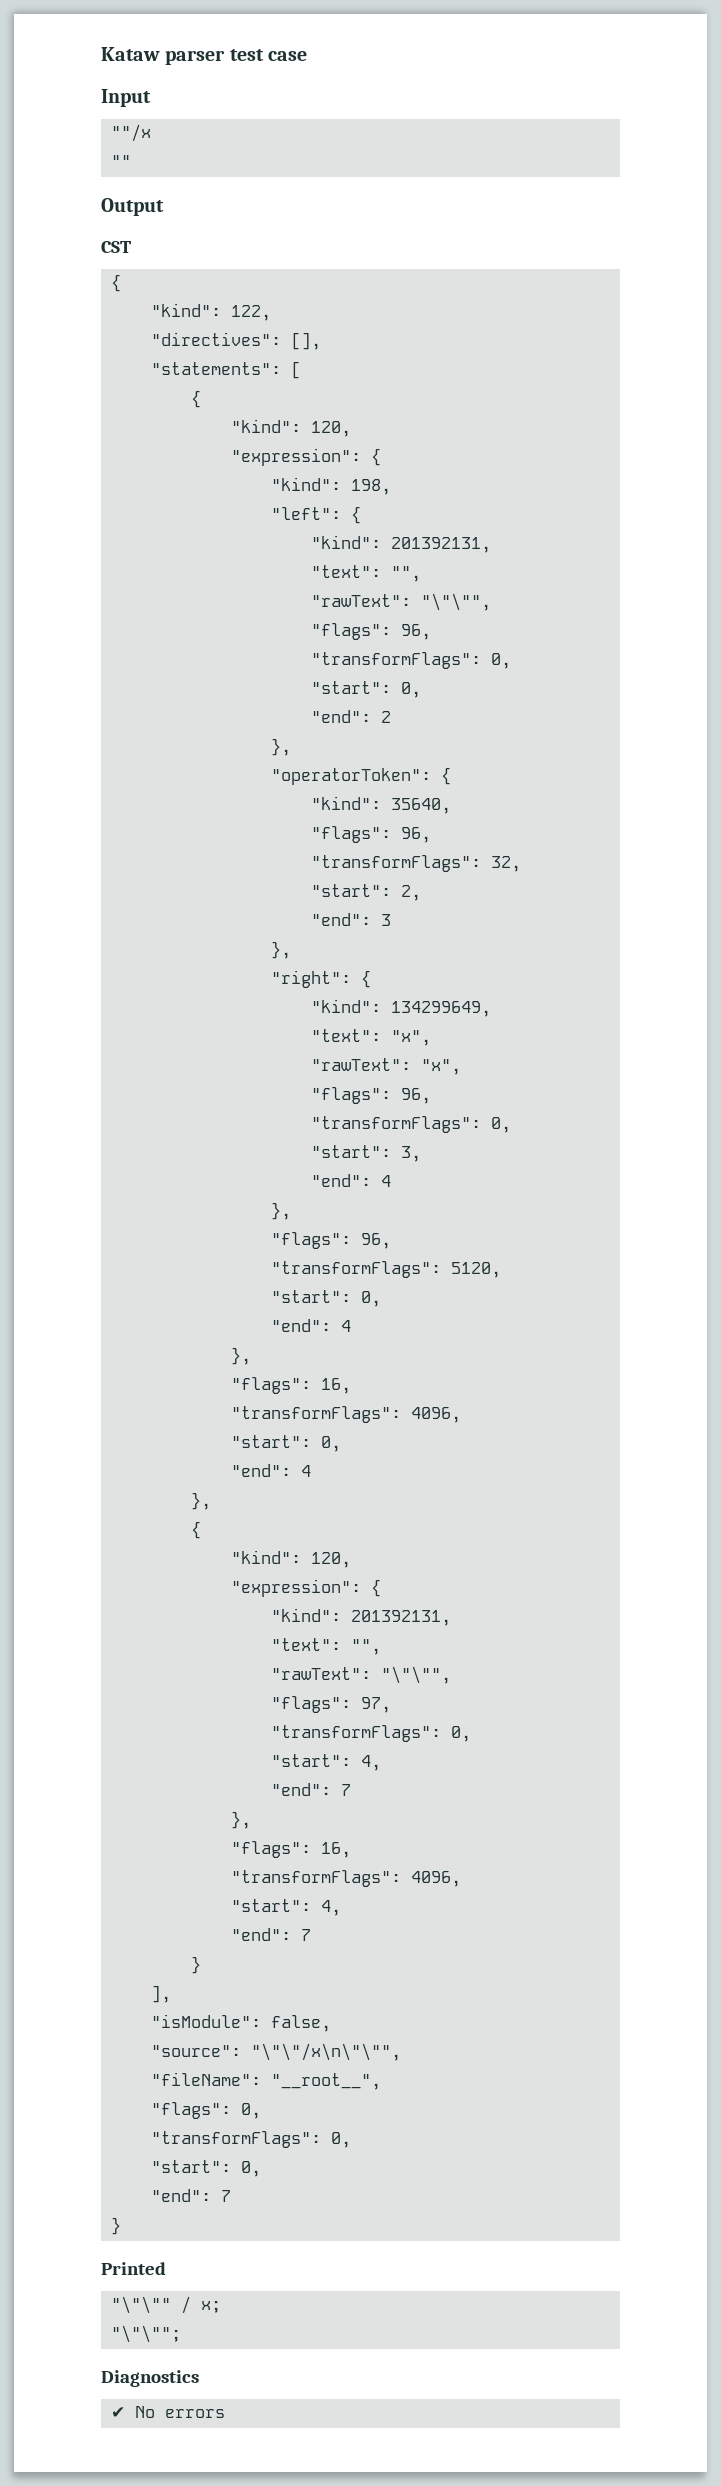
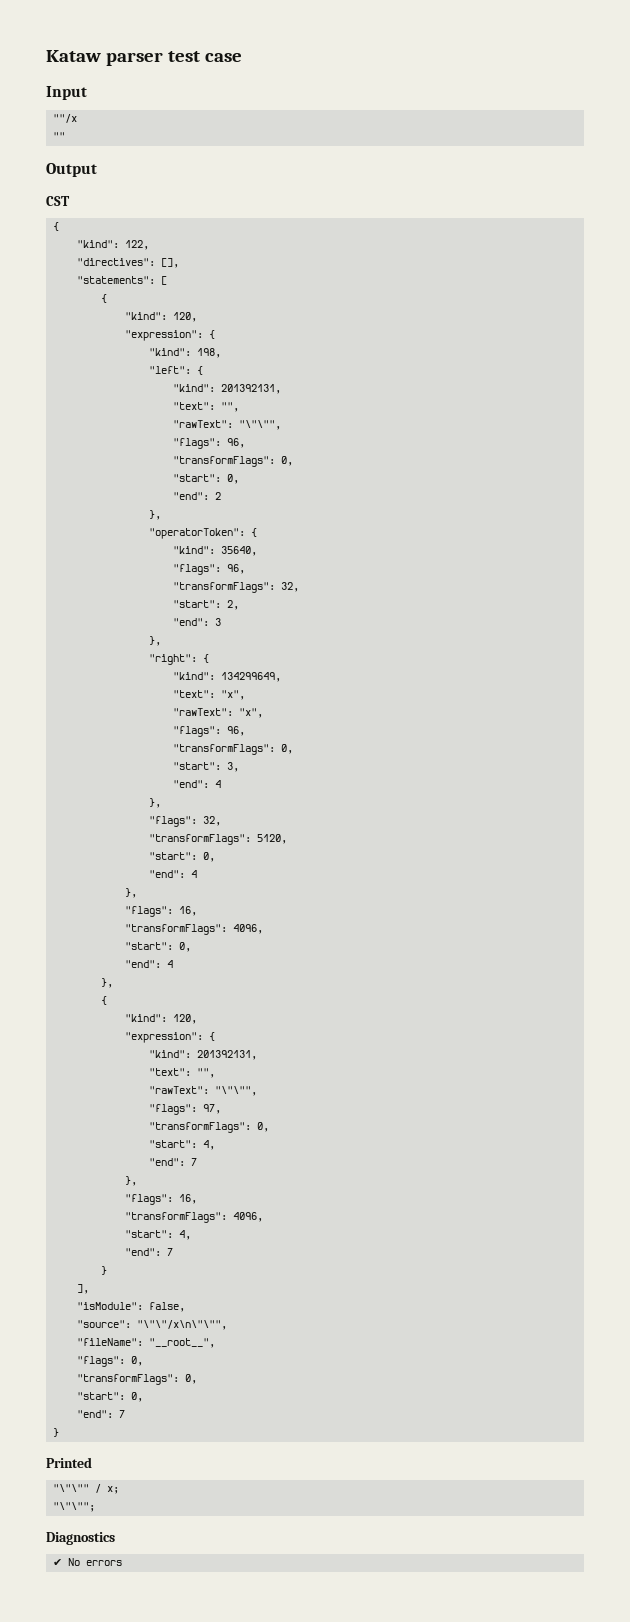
[360,1233,391,1249] 96, -> [203,816,222,826] 32,

